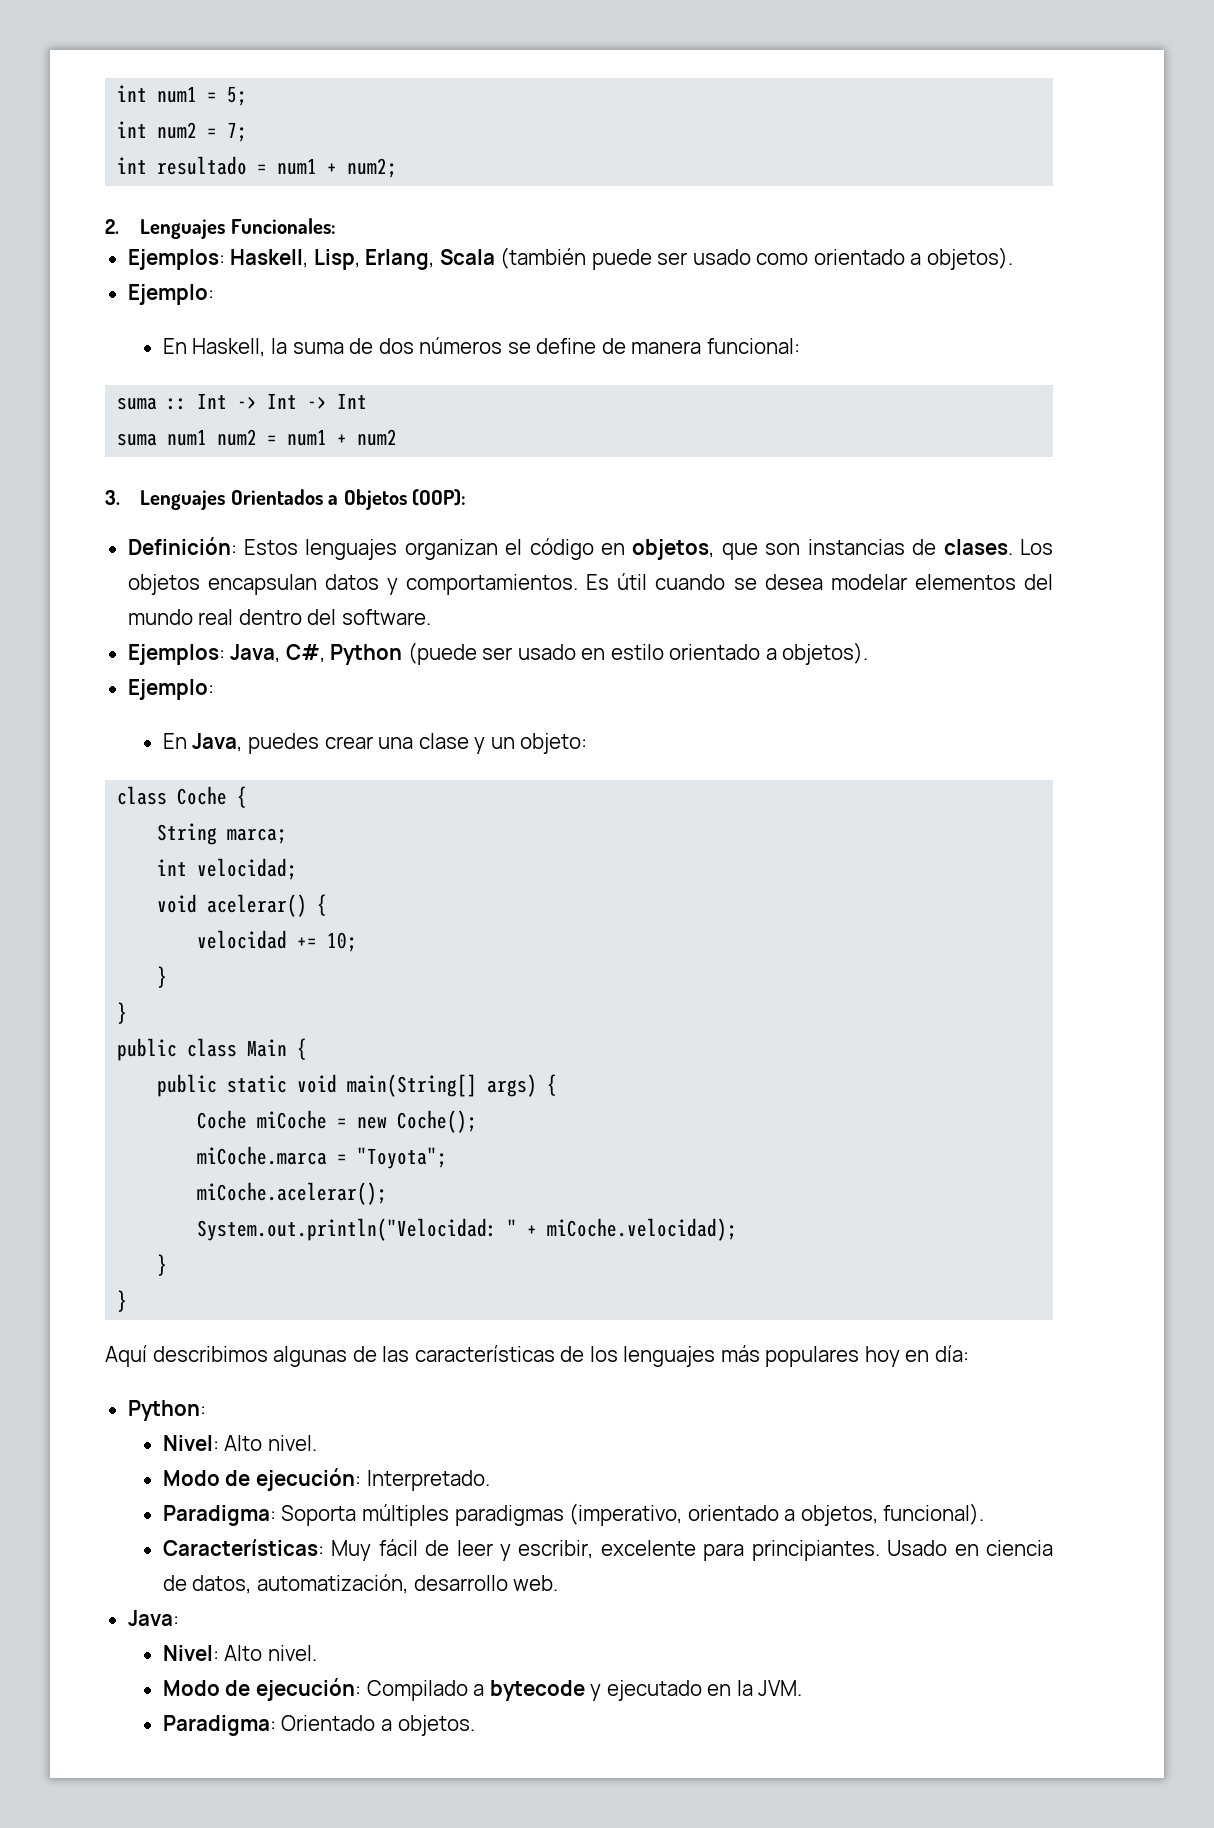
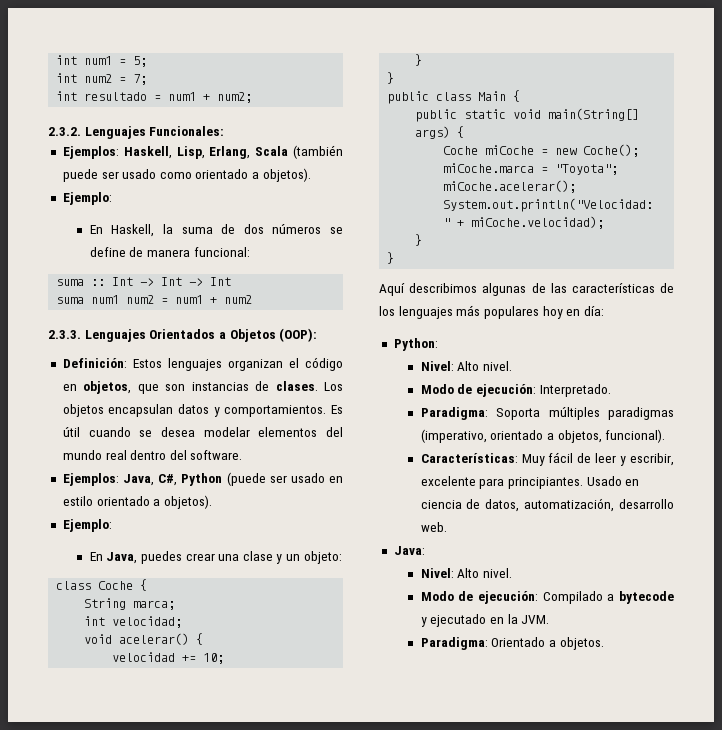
[105,219,119,234] 2. -> [48,127,81,136] 2.3.2.
[105,490,120,505] 3. -> [48,330,81,339] 2.3.3.

